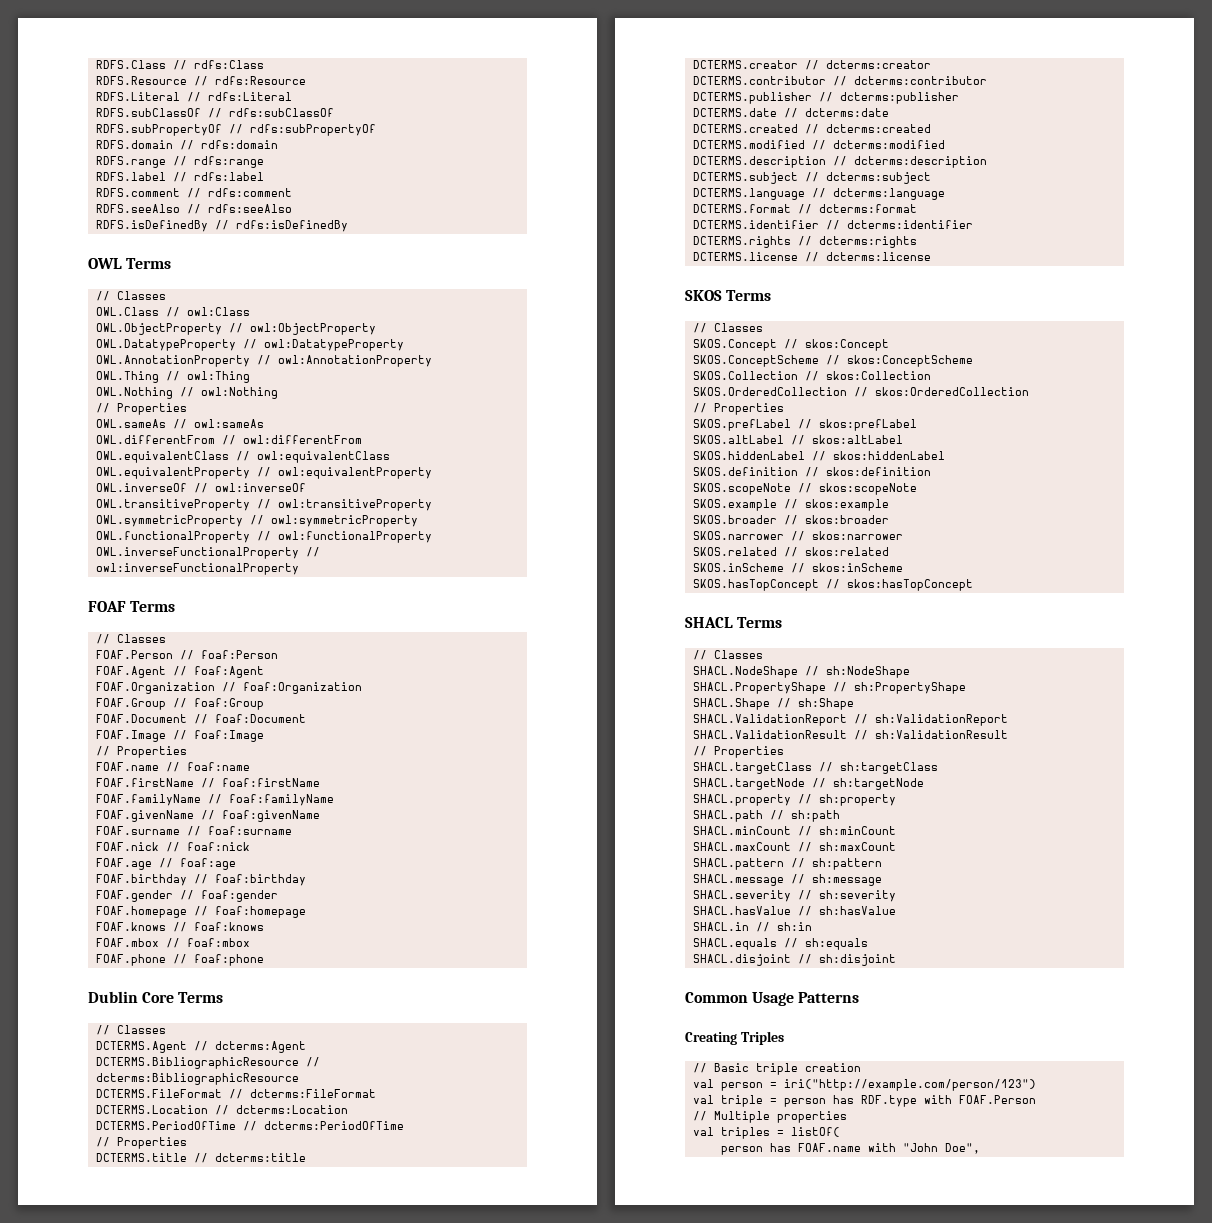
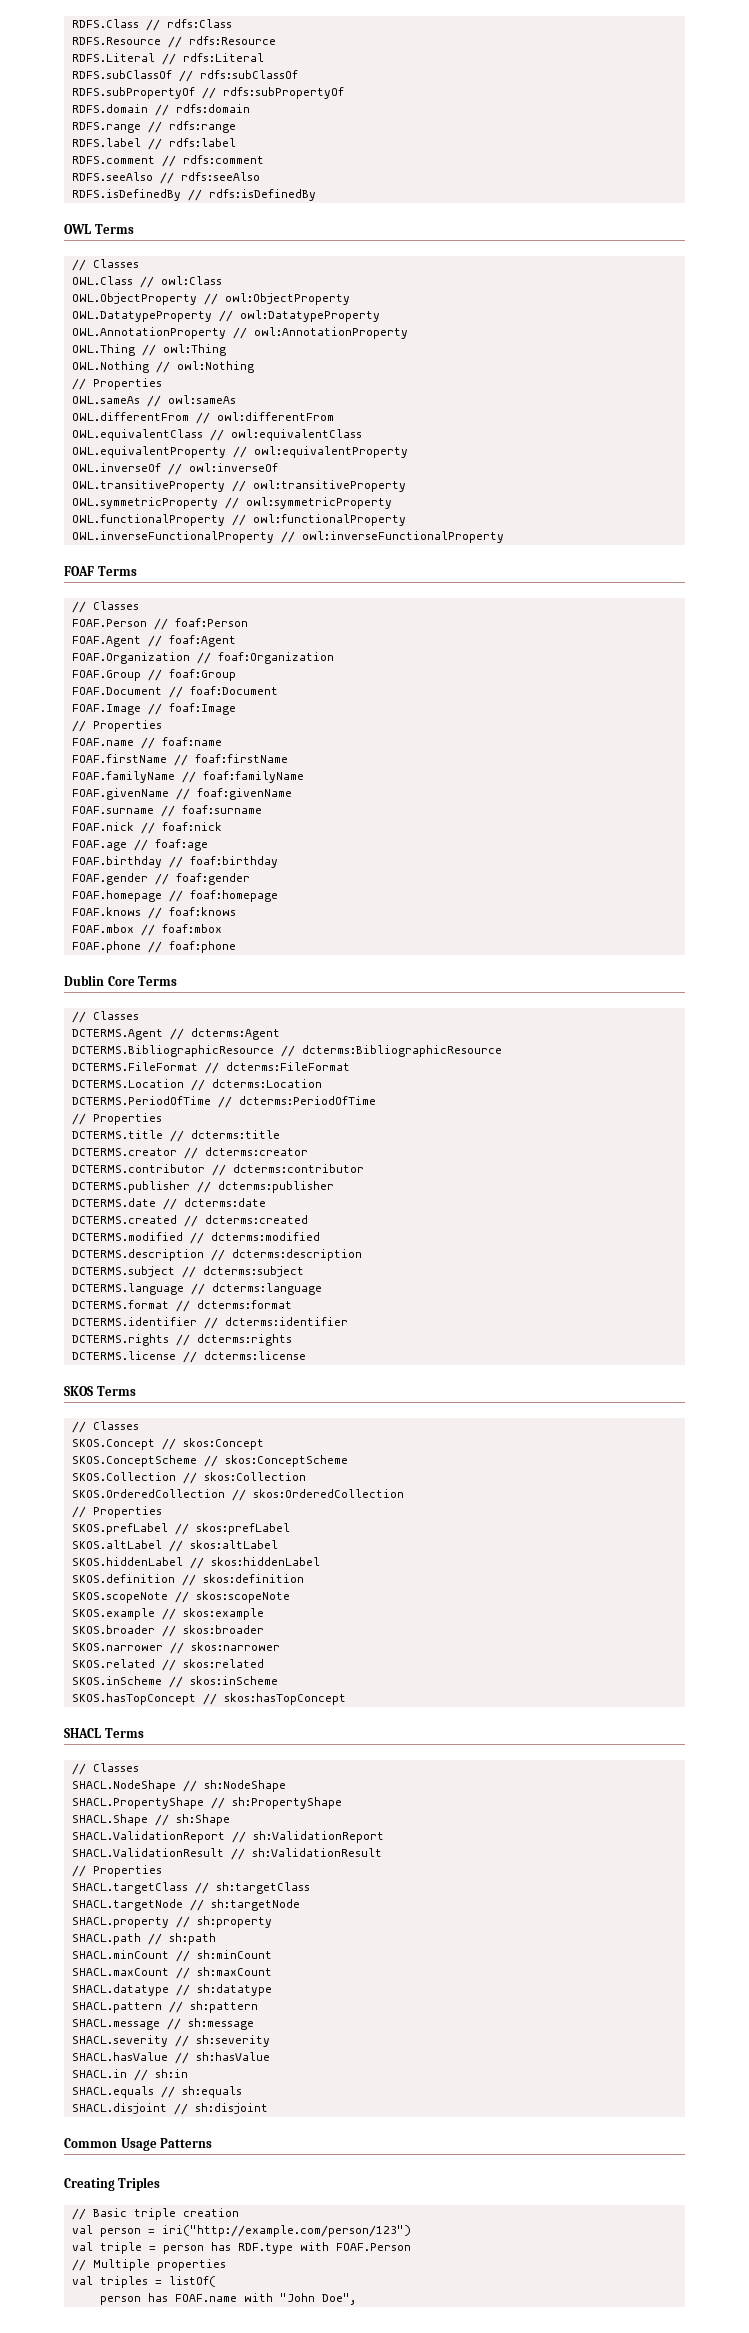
(896, 846) none -> [71,1984,272,1996] // SHACL.datatype // sh:datatype

